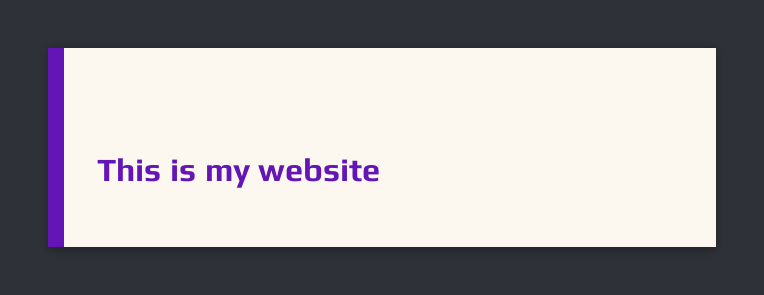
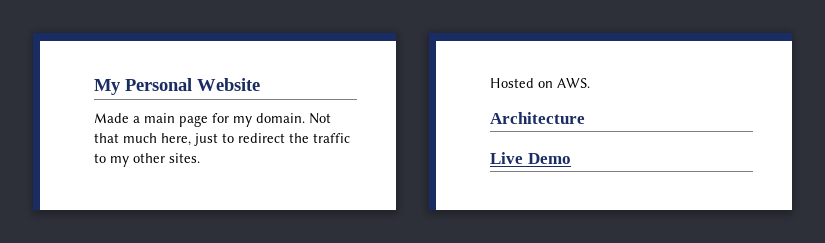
[97,158,381,188] This is my website -> [94,78,260,95] [94,113,331,127] [94,133,350,146] [94,153,200,167] [490,78,590,88] [490,112,585,124] [490,152,571,164] My Personal Website // Made a main page for my domain. Not that much here, just to redirect the traffic to my other sites. // Hosted on AWS. // Architecture // Live Demo

